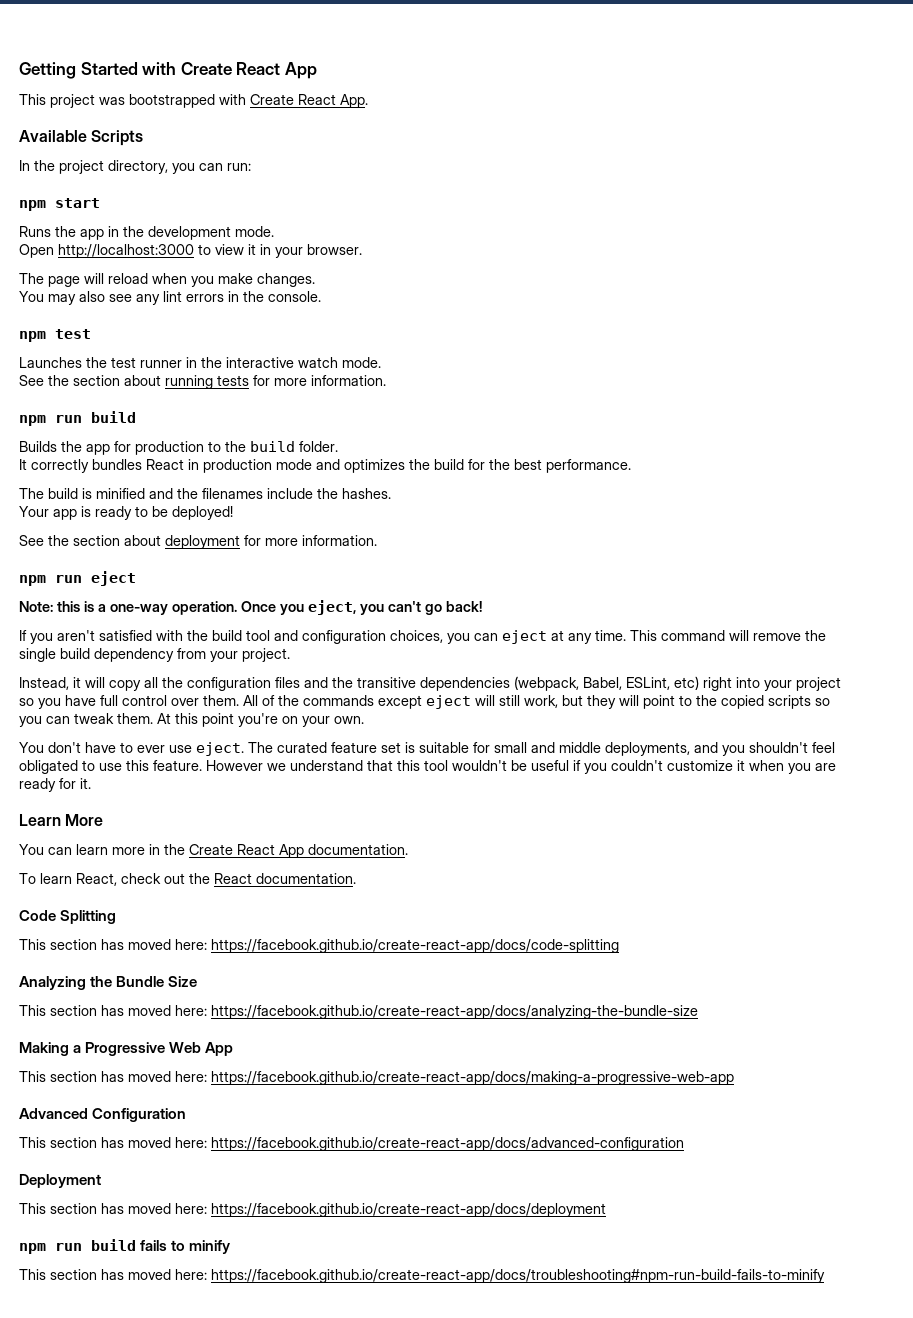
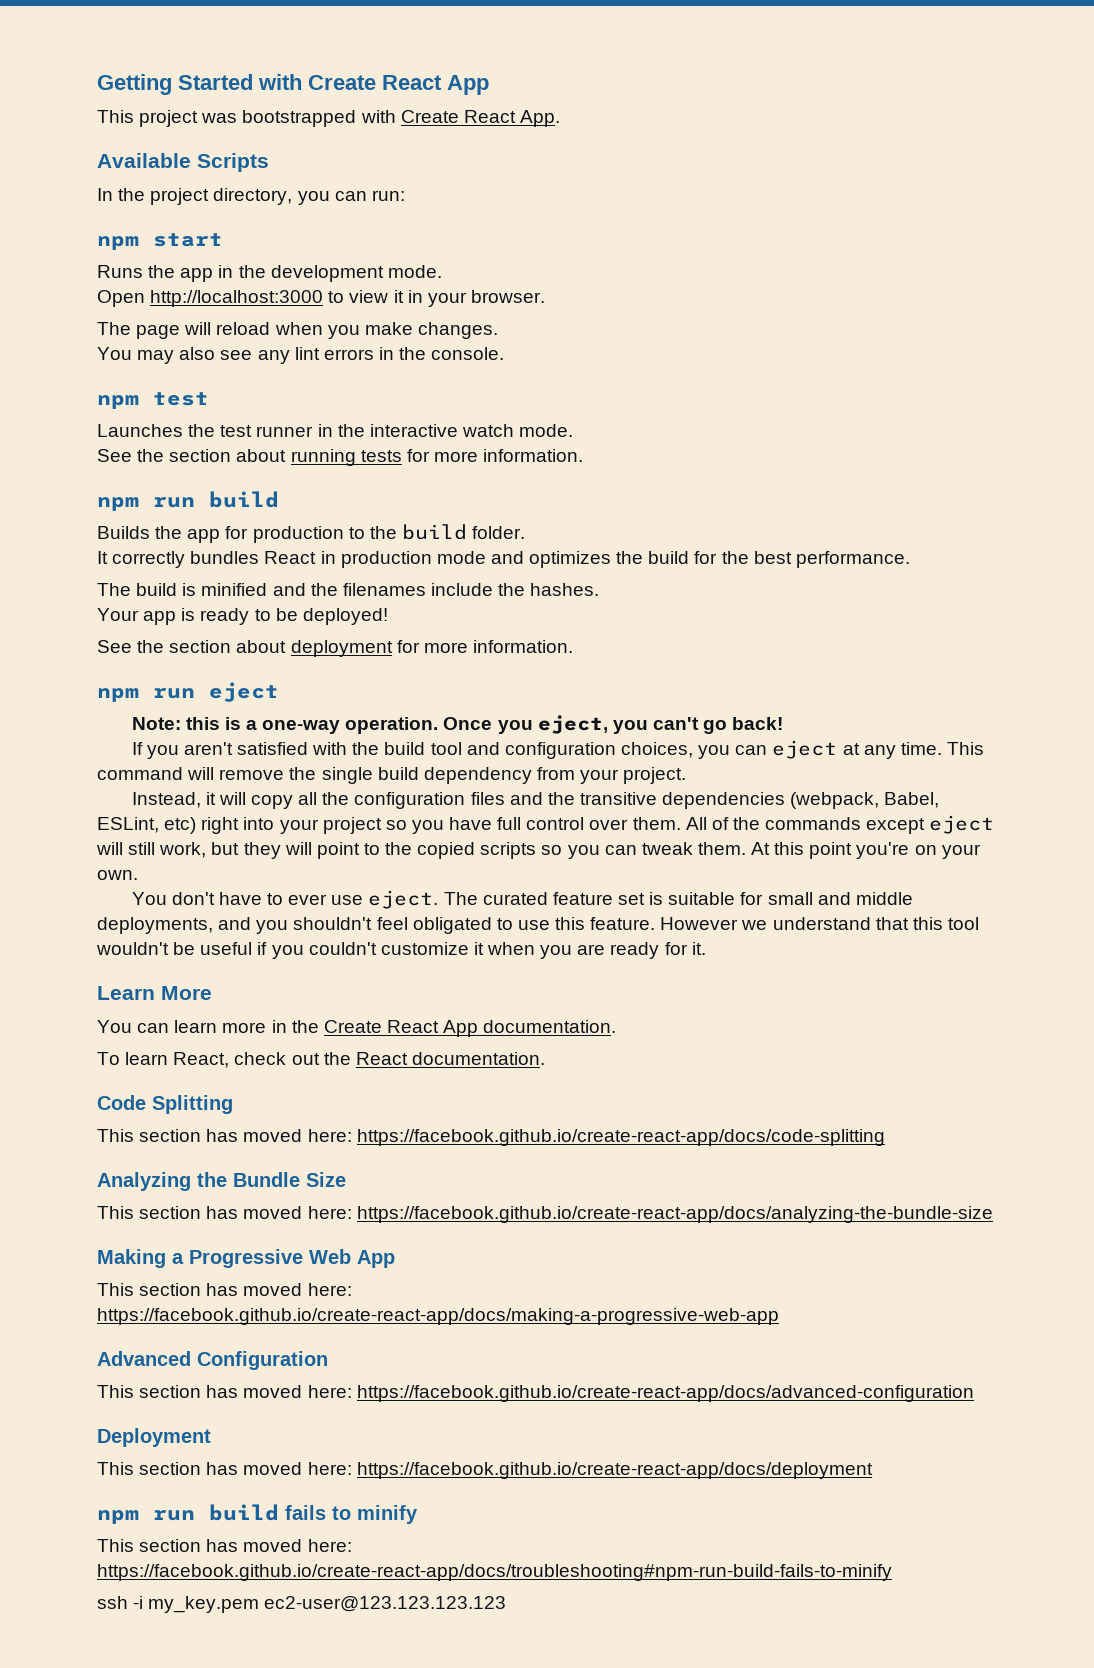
(825, 1276) none -> [97,1596,507,1613] // ssh -i my_key.pem ec2-user@123.123.123.123

